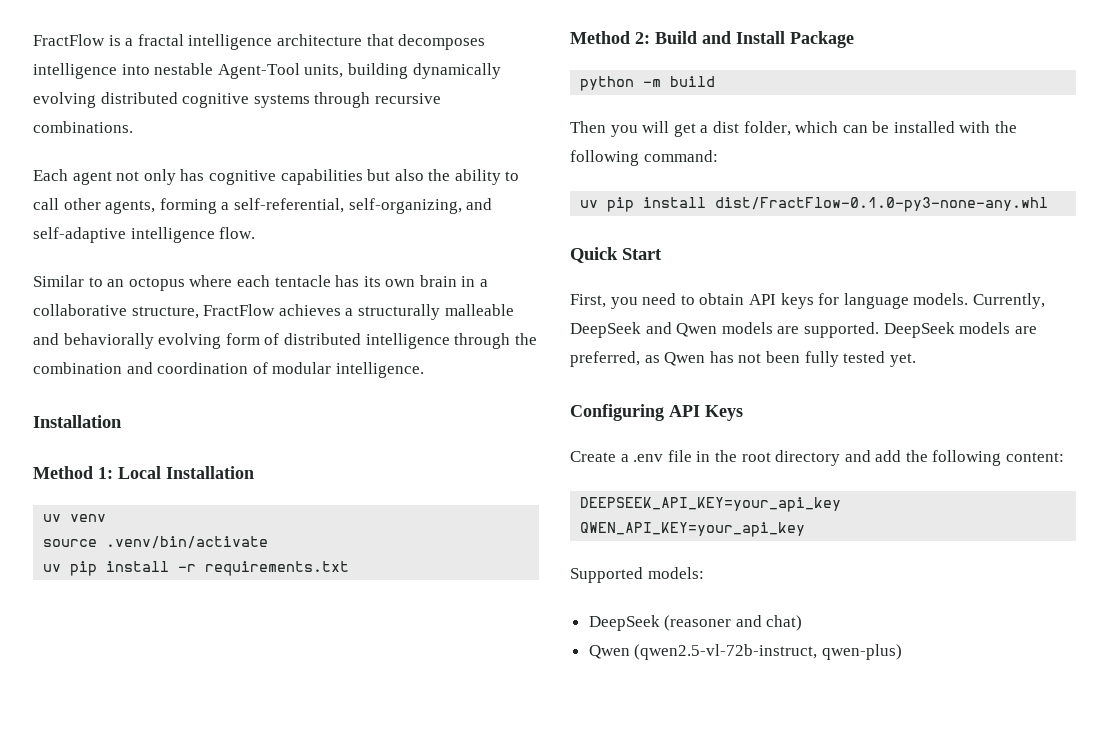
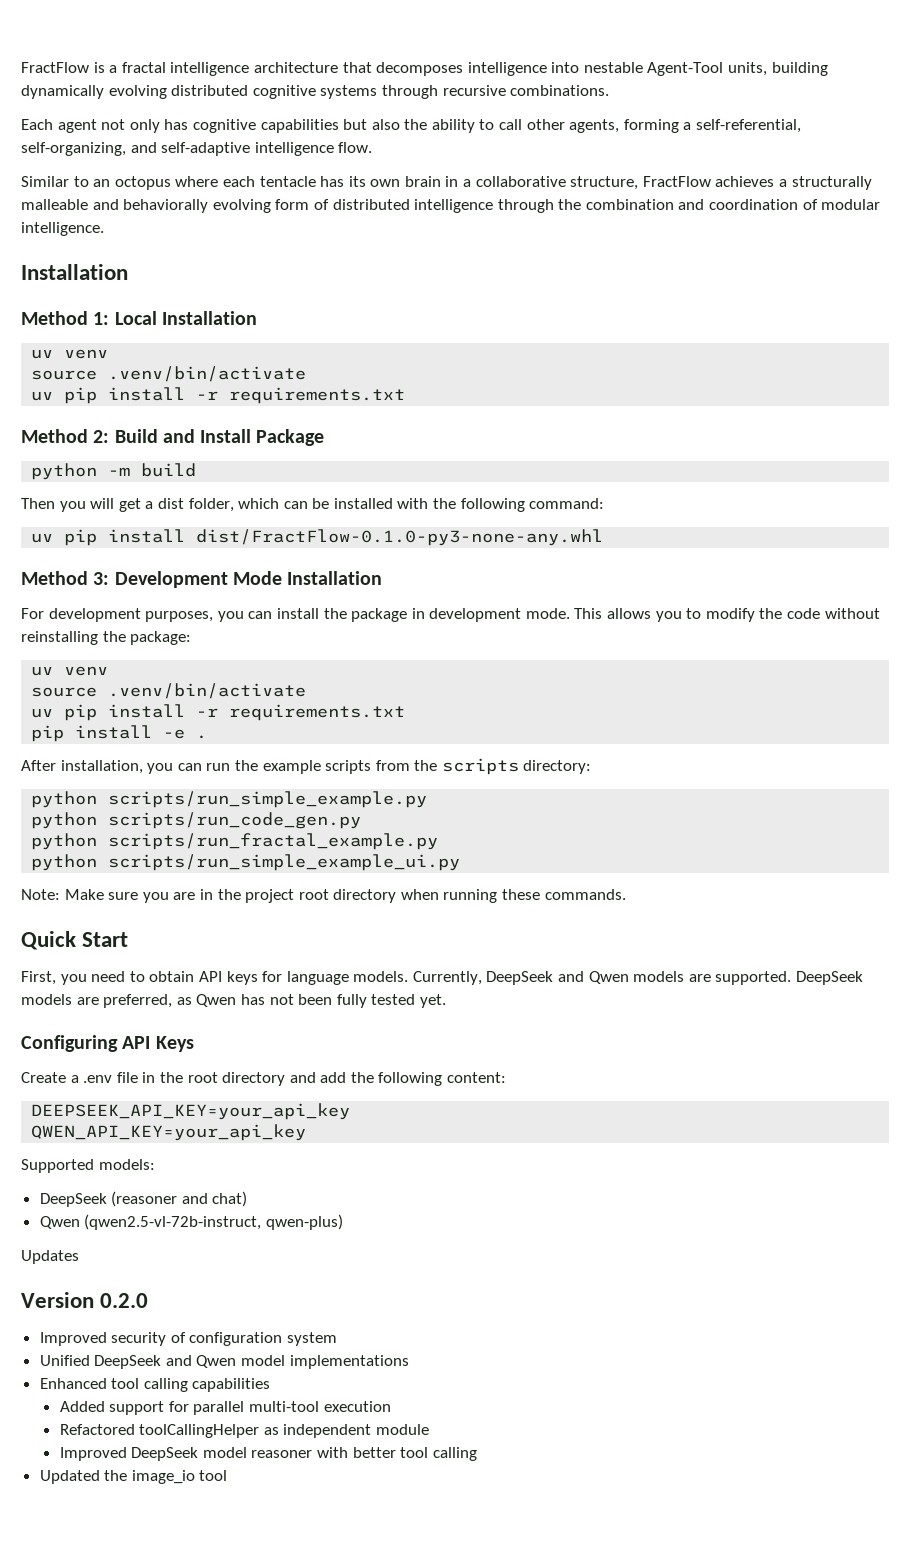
(1049, 204) none -> [21,571,383,588] [21,608,880,622] [21,631,192,645] [31,666,109,676] [31,683,307,699] [31,704,406,721] [31,725,208,742] [21,758,592,775] [31,791,428,808] [31,812,362,829] [31,833,439,850] [31,854,461,871] [21,889,626,903] // Method 3: Development Mode Installation // For development purposes, you can install the package in development mode. This allows you to modify the code without reinstalling the package: // uv venv // source .venv/bin/activate // uv pip install -r requirements.txt // pip install -e . // After installation, you can run the example scripts from the scripts directory: // python scripts/run_simple_example.py // python scripts/run_code_gen.py // python scripts/run_fractal_example.py // python scripts/run_simple_example_ui.py // Note: Make sure you are in the project root directory when running these commands.
(902, 652) none -> [21,1250,79,1264] [21,1292,149,1308] [39,1332,338,1346] [39,1355,409,1369] [39,1378,271,1392] [59,1401,391,1415] [59,1424,430,1438] [59,1447,477,1461] [39,1470,228,1484] // Updates // Version 0.2.0 // Improved security of configuration system // Unified DeepSeek and Qwen model implementations // Enhanced tool calling capabilities // Added support for parallel multi-tool execution // Refactored toolCallingHelper as independent module // Improved DeepSeek model reasoner with better tool calling // Updated the image_io tool

